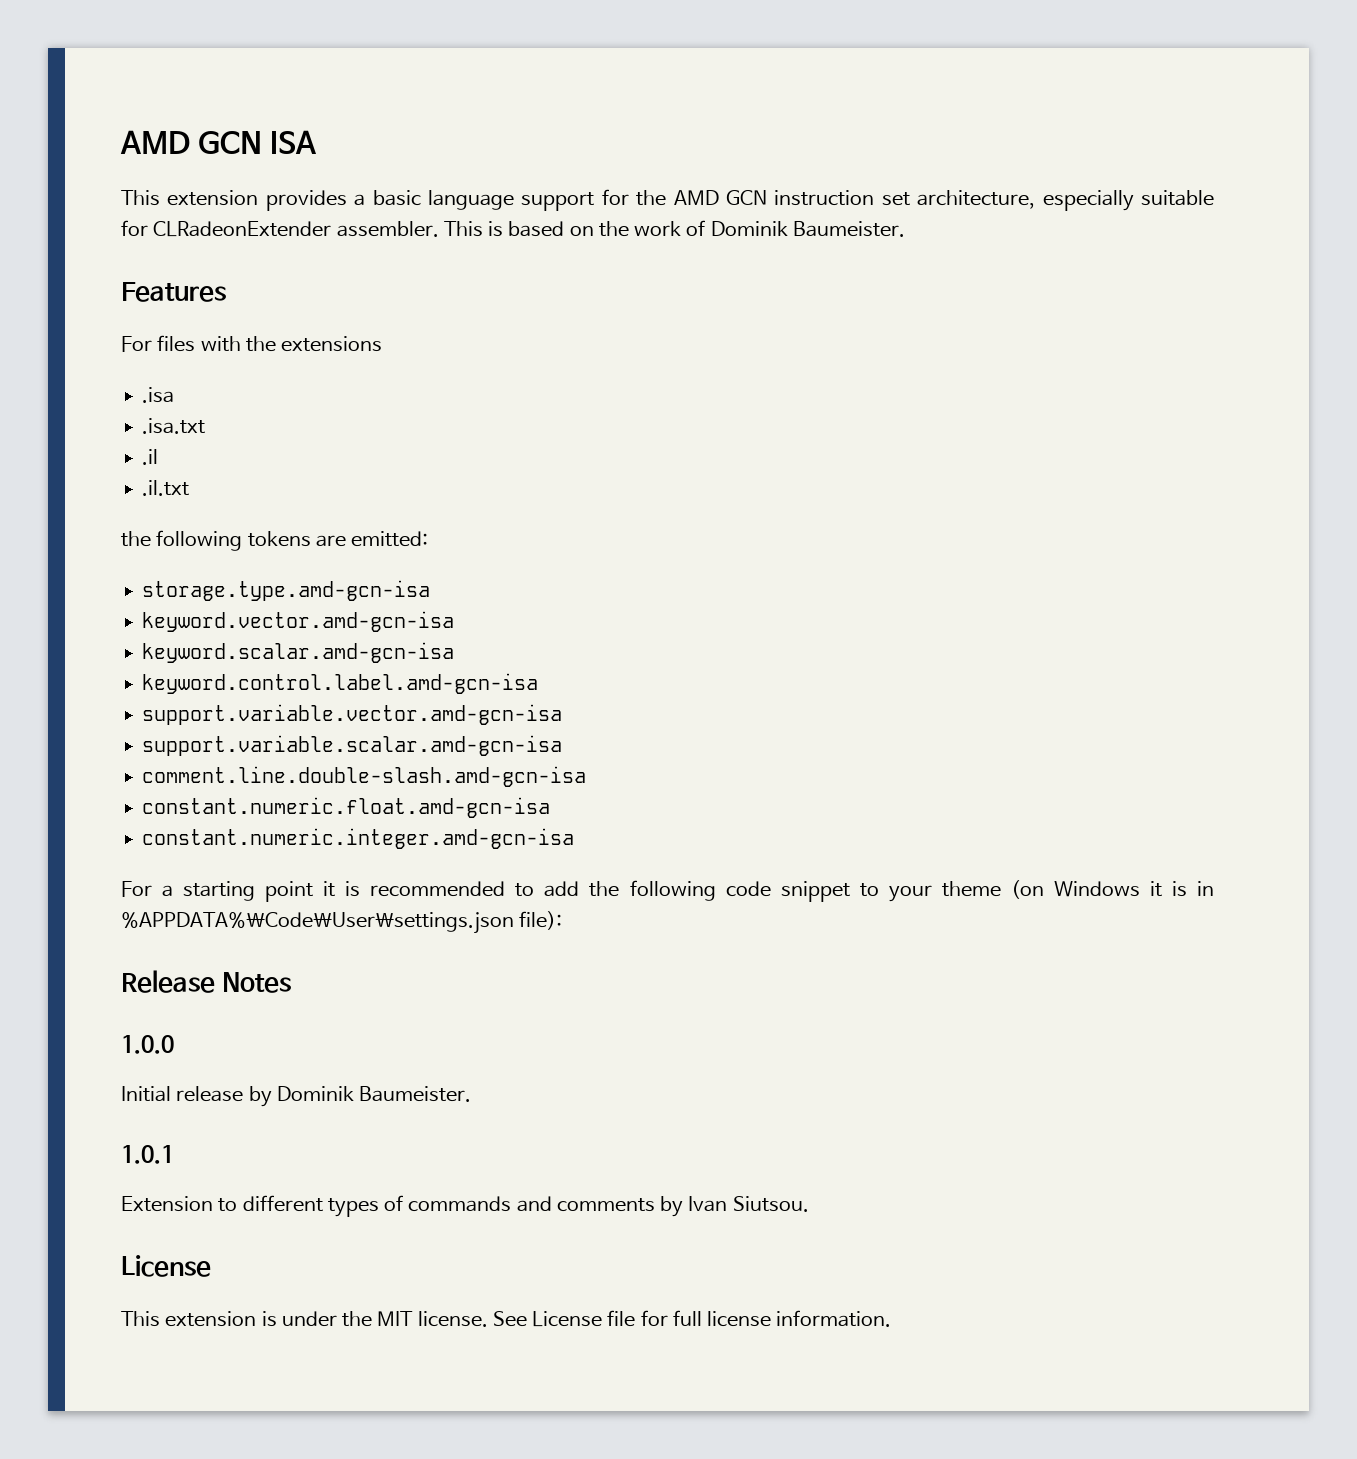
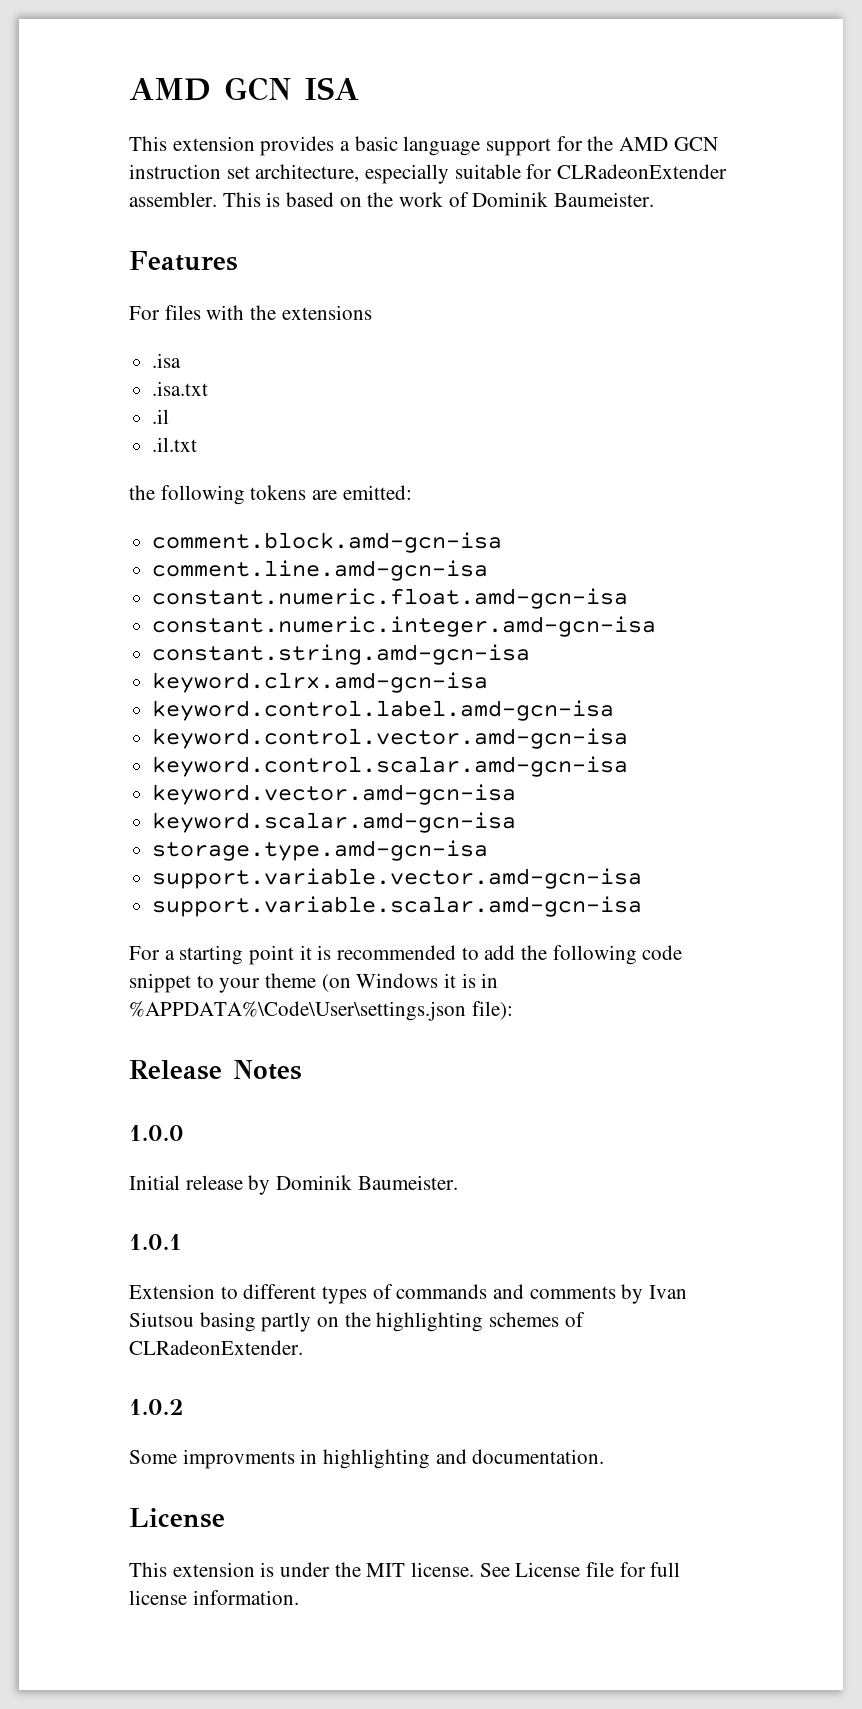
[142,580,431,601] storage.type.amd-gcn-isa -> [152,532,503,553] [152,560,489,581] [152,588,629,609] [152,616,657,637] [152,644,531,665] [152,672,489,693] [152,700,615,721] [152,728,629,749] [152,756,629,777] comment.block.amd-gcn-isa // comment.line.amd-gcn-isa // constant.numeric.float.amd-gcn-isa // constant.numeric.integer.amd-gcn-isa // constant.string.amd-gcn-isa // keyword.clrx.amd-gcn-isa // keyword.control.label.amd-gcn-isa // keyword.control.vector.amd-gcn-isa // keyword.control.scalar.amd-gcn-isa
[142,673,539,694] keyword.control.label.amd-gcn-isa -> [152,840,489,861] storage.type.amd-gcn-isa
[142,766,587,787] [142,797,551,818] [142,828,575,849] // comment.line.double-slash.amd-gcn-isa // constant.numeric.float.amd-gcn-isa // constant.numeric.integer.amd-gcn-isa -> (643, 906) none
[732,1196,809,1212] Siutsou. -> [129,1312,585,1332] [129,1340,303,1355] [129,1399,183,1415] [129,1449,605,1469] Siutsou basing partly on the highlighting schemes of CLRadeonExtender. // 1.0.2 // Some improvments in highlighting and documentation.

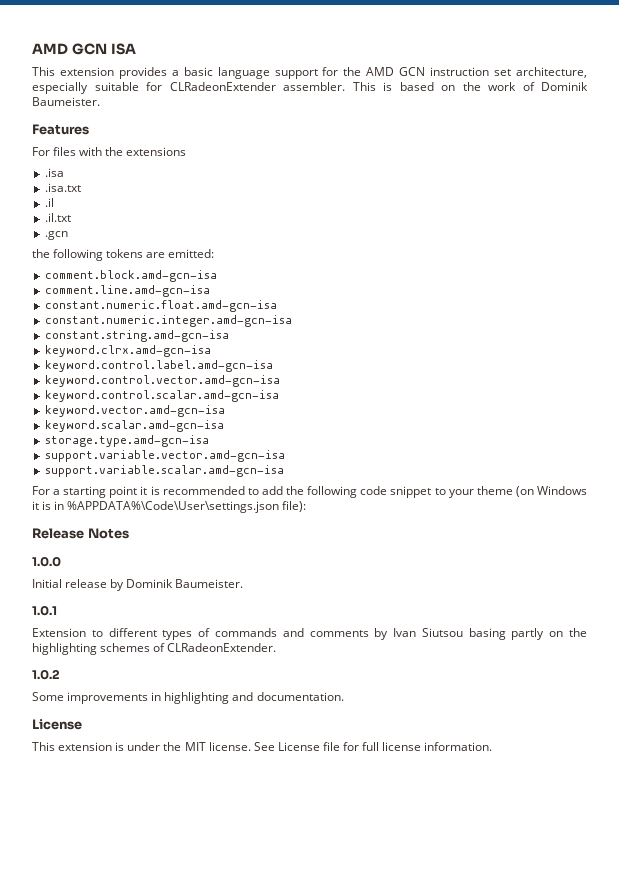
(198, 444) none -> [44,231,68,240] // .gcn
[182,1449,295,1469] improvments -> [67,692,149,704] improvements

